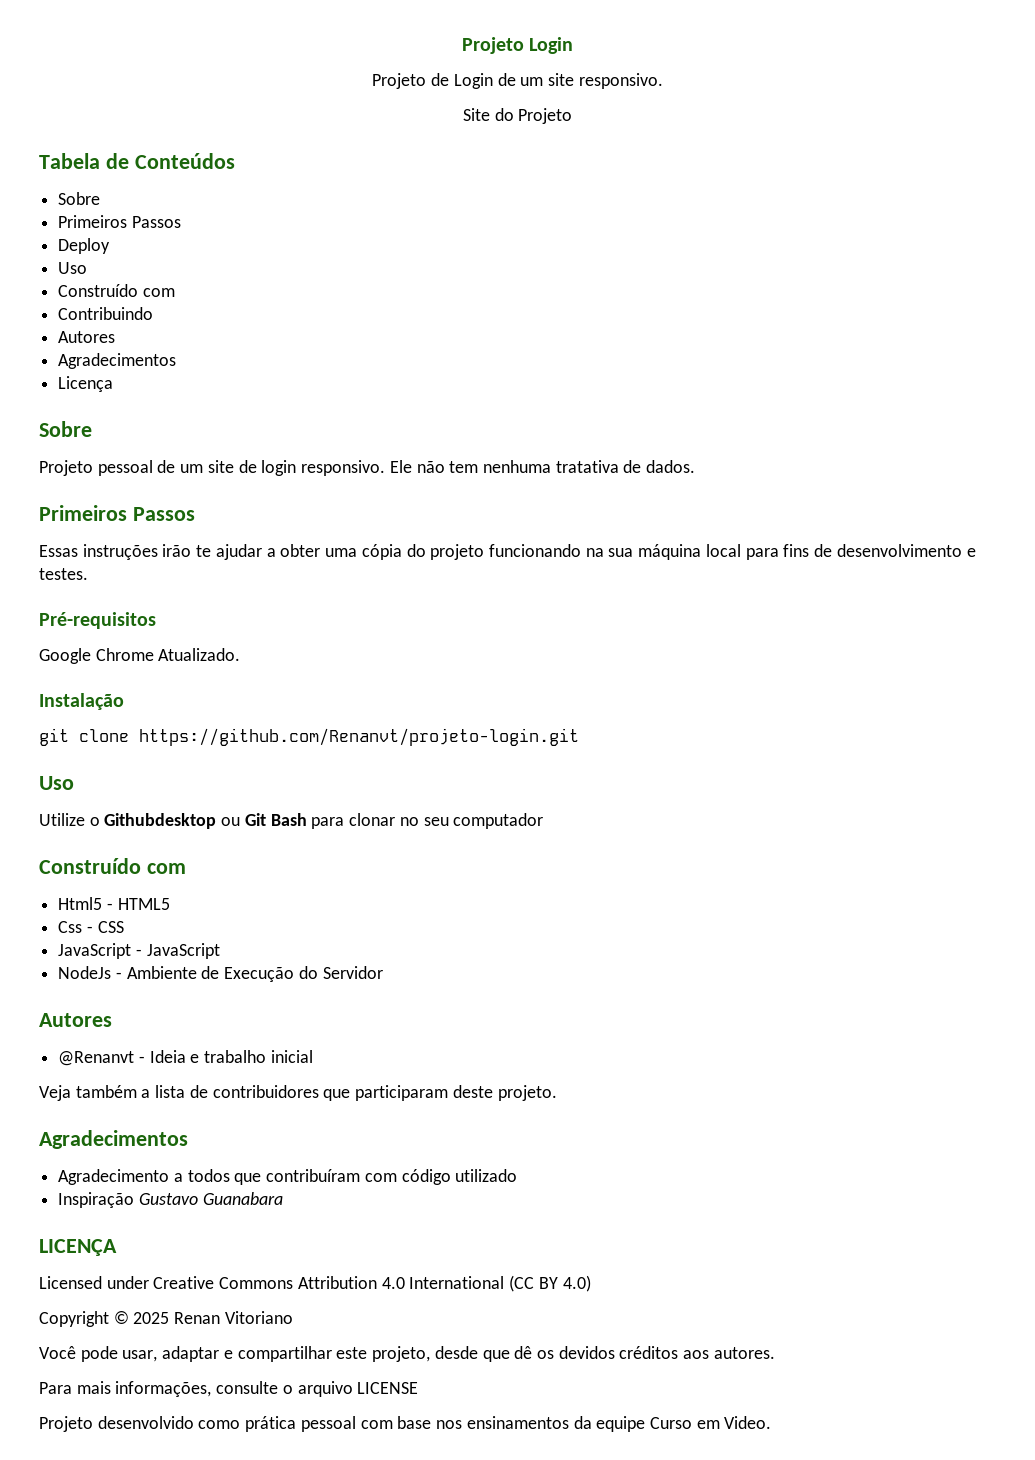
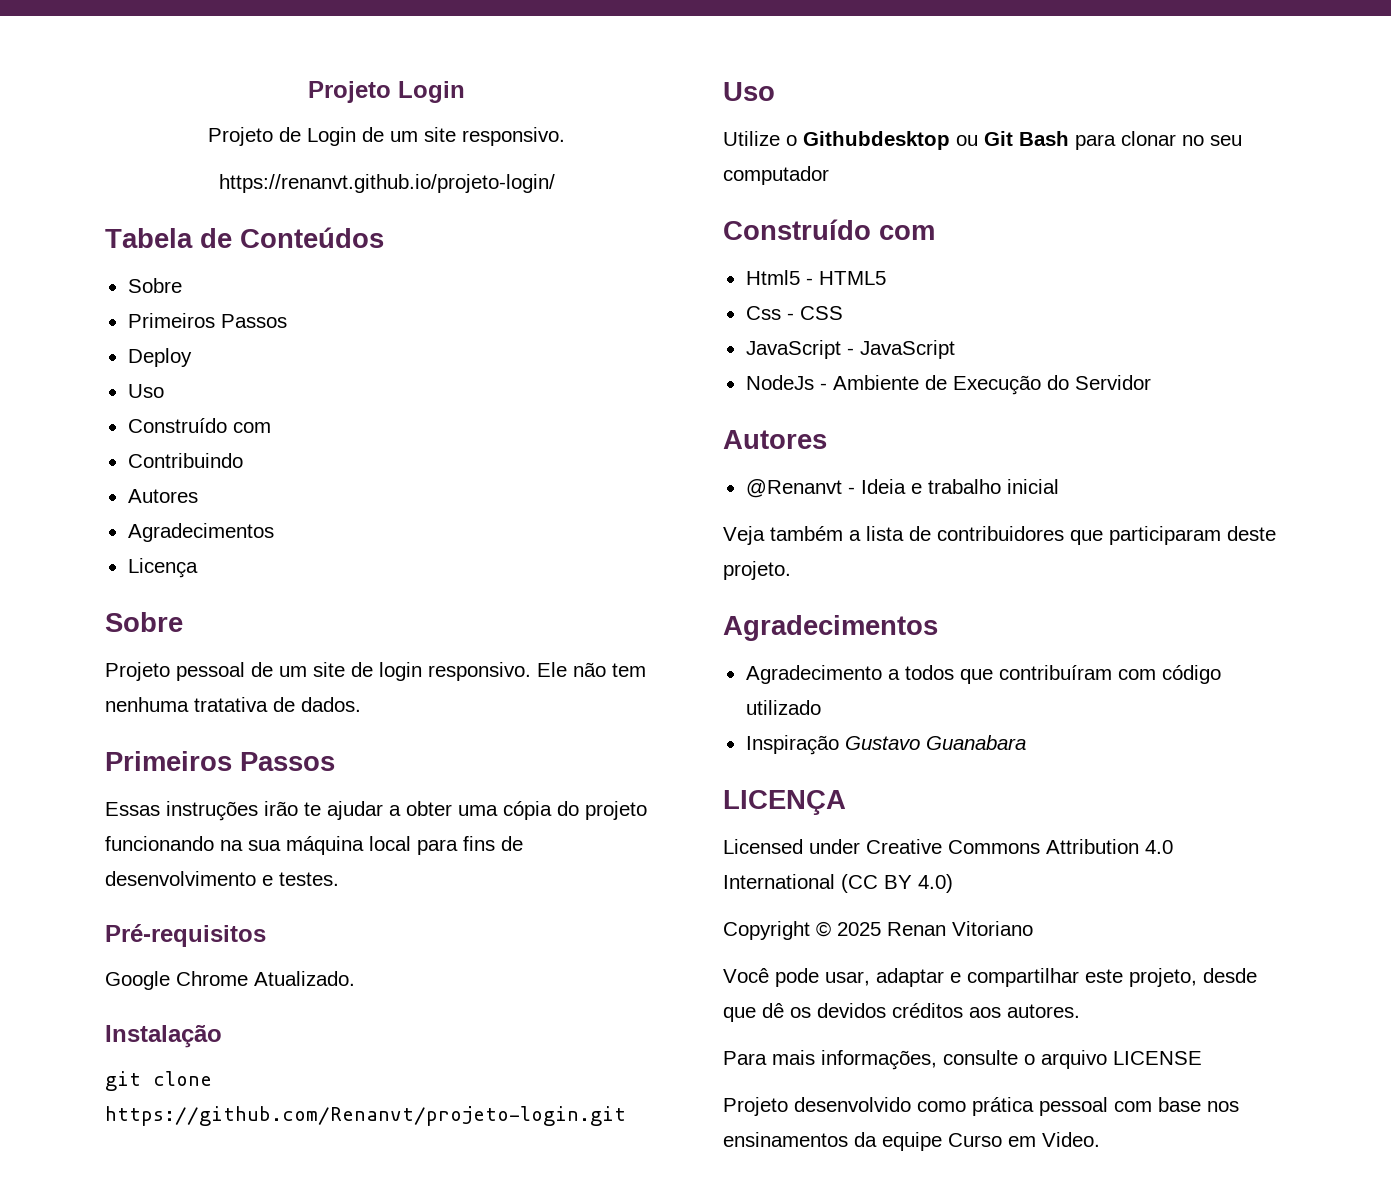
[462,108,573,124] Site do Projeto -> [218,174,555,193] https://renanvt.github.io/projeto-login/

